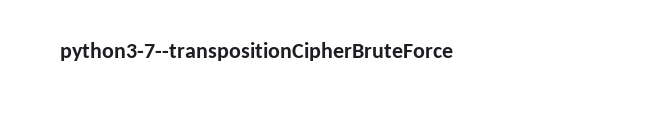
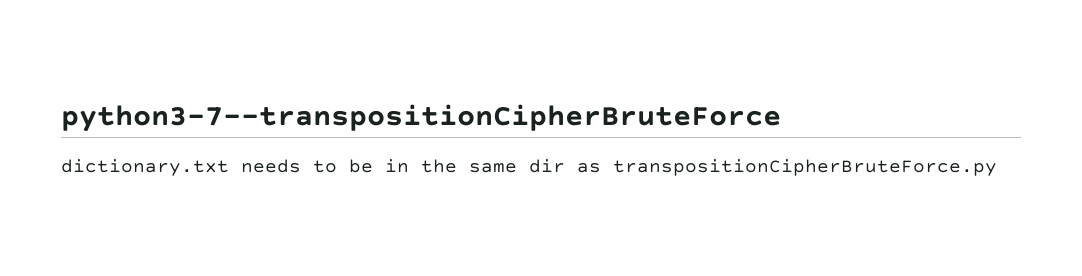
(453, 51) none -> [61,159,997,176] // dictionary.txt needs to be in the same dir as transpositionCipherBruteForce.py

